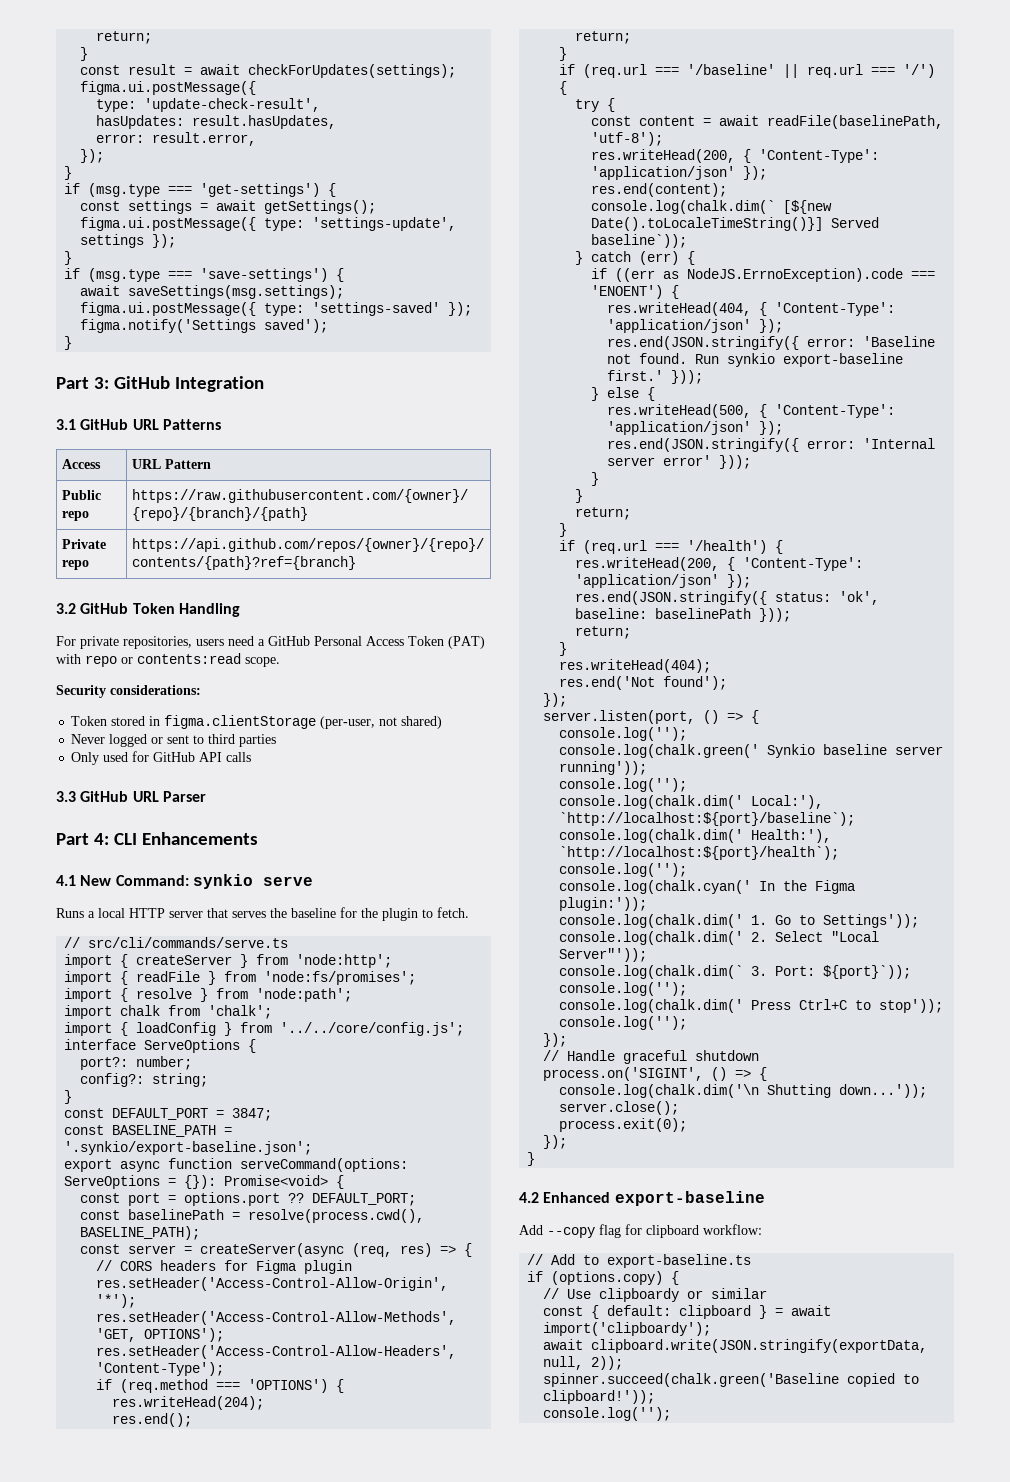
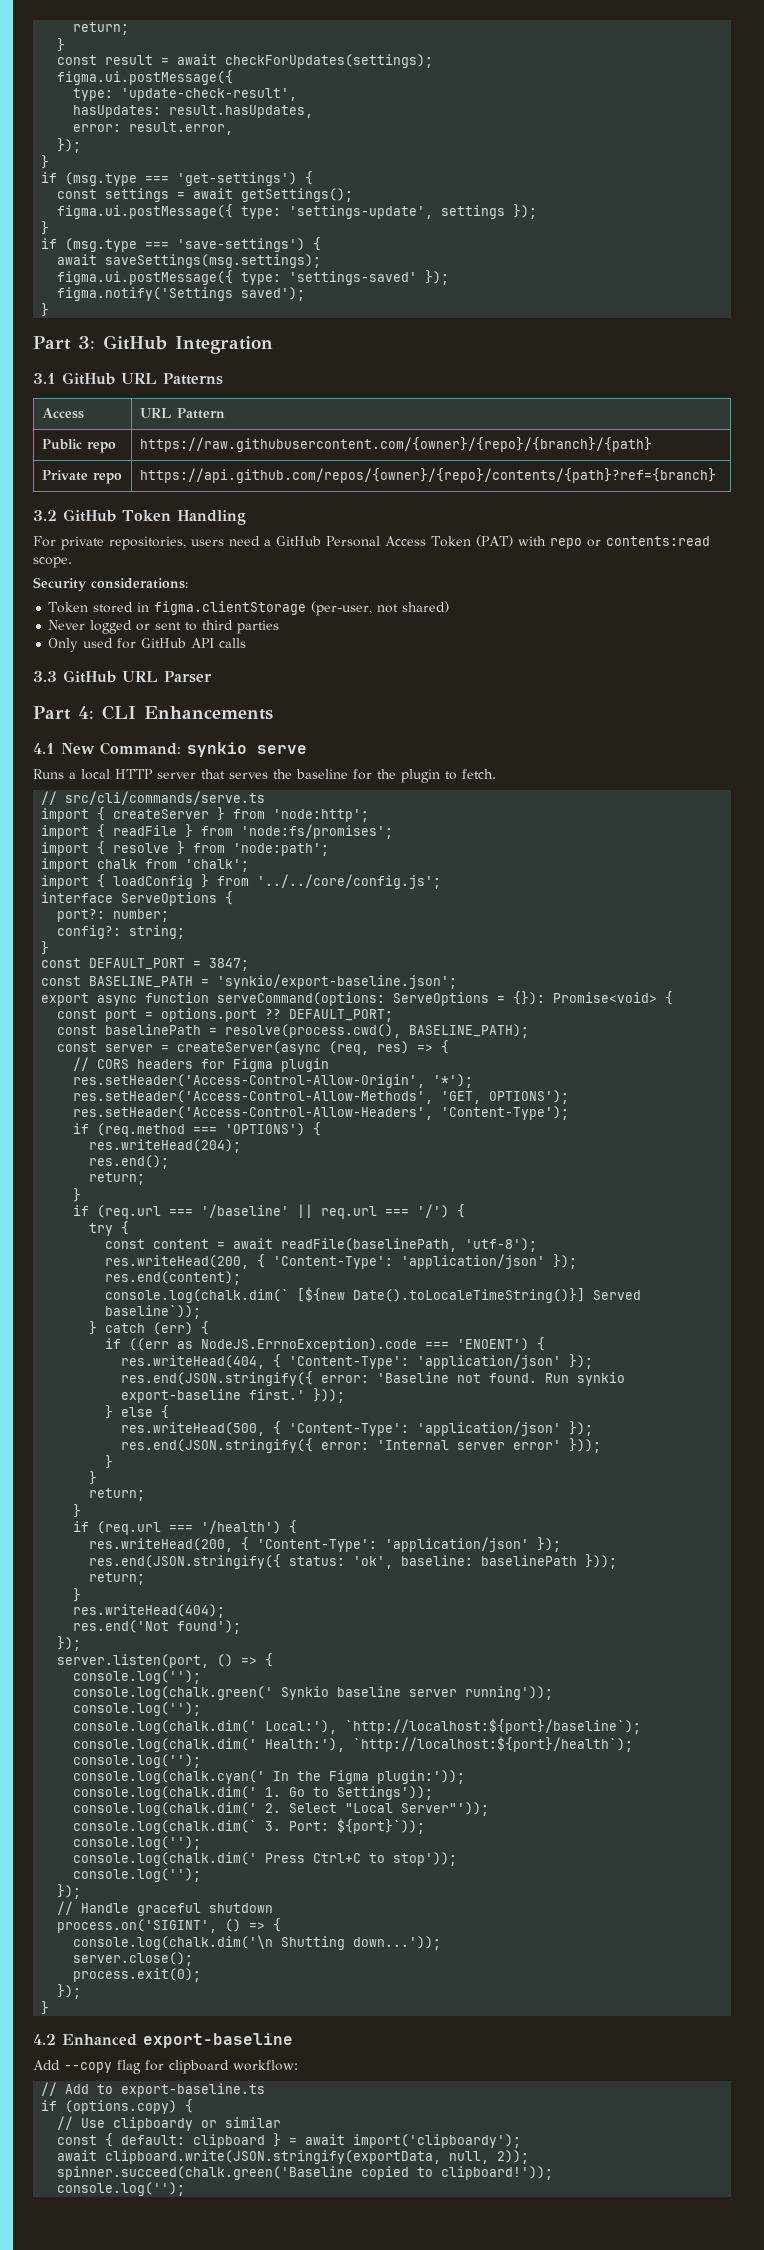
[64,1141,313,1155] '.synkio/export-baseline.json'; -> [217,974,458,989] 'synkio/export-baseline.json';

